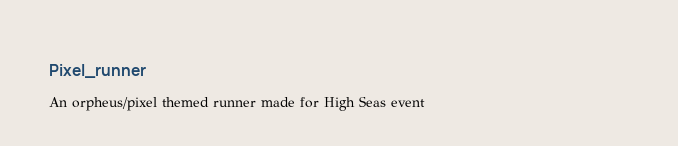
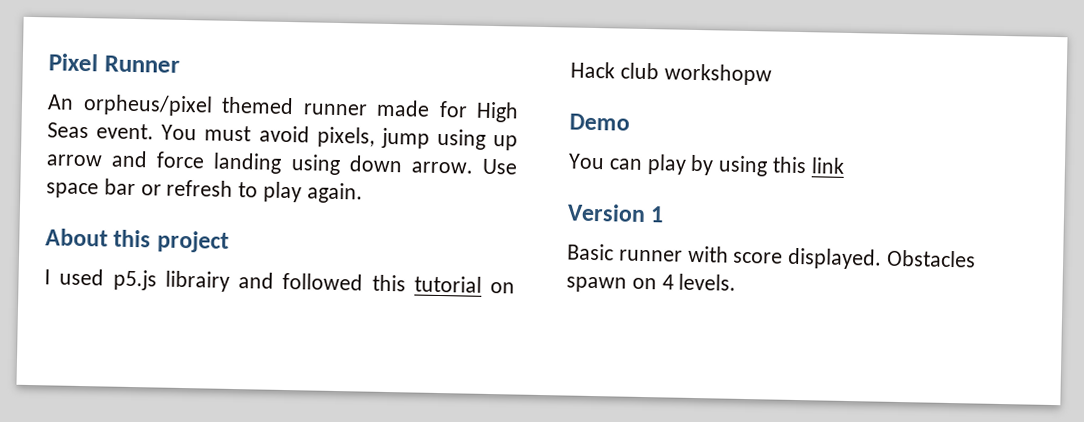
[49,64,146,78] Pixel_runner -> [48,53,180,73] Pixel Runner
[391,99,425,107] event -> [96,123,518,151] [46,150,518,176] [46,178,363,204] [45,228,229,253] [44,268,515,294] [570,61,772,86] [569,113,630,131] [568,153,845,177] [567,203,665,223] [567,243,977,270] [566,273,737,293] event. You must avoid pixels, jump using up arrow and force landing using down arrow. Use space bar or refresh to play again. // About this project // I used p5.js librairy and followed this tutorial on Hack club workshopw // Demo // You can play by using this link // Version 1 // Basic runner with score displayed. Obstacles spawn on 4 levels.

